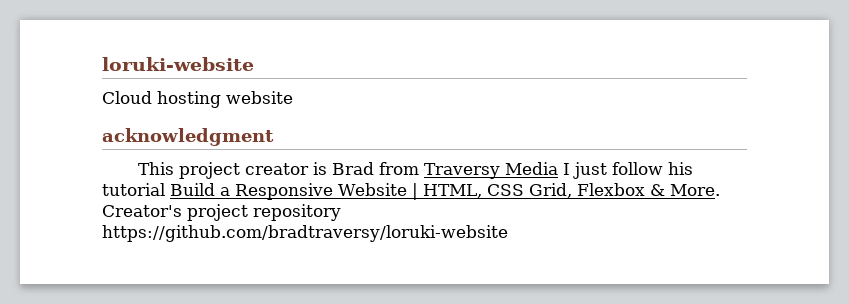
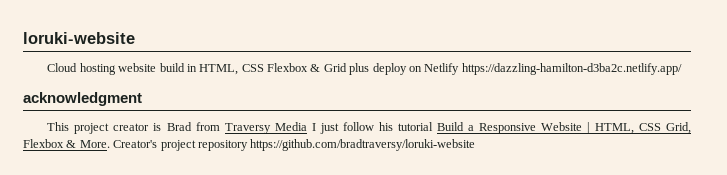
(293, 97) none -> [159,63,682,75] build in HTML, CSS Flexbox & Grid plus deploy on Netlify https://dazzling-hamilton-d3ba2c.netlify.app/

